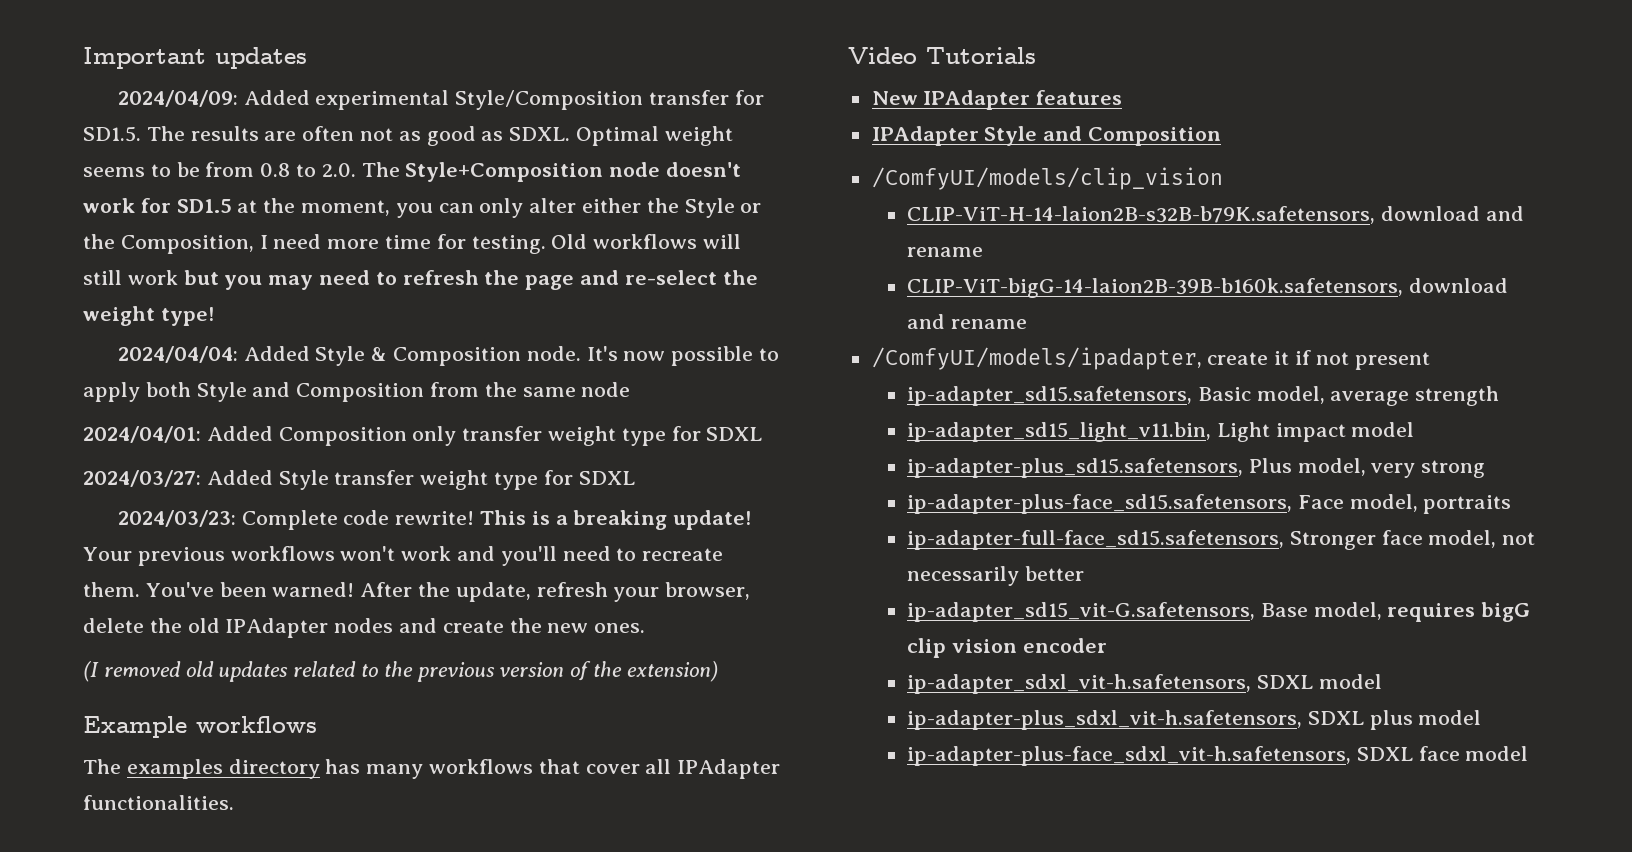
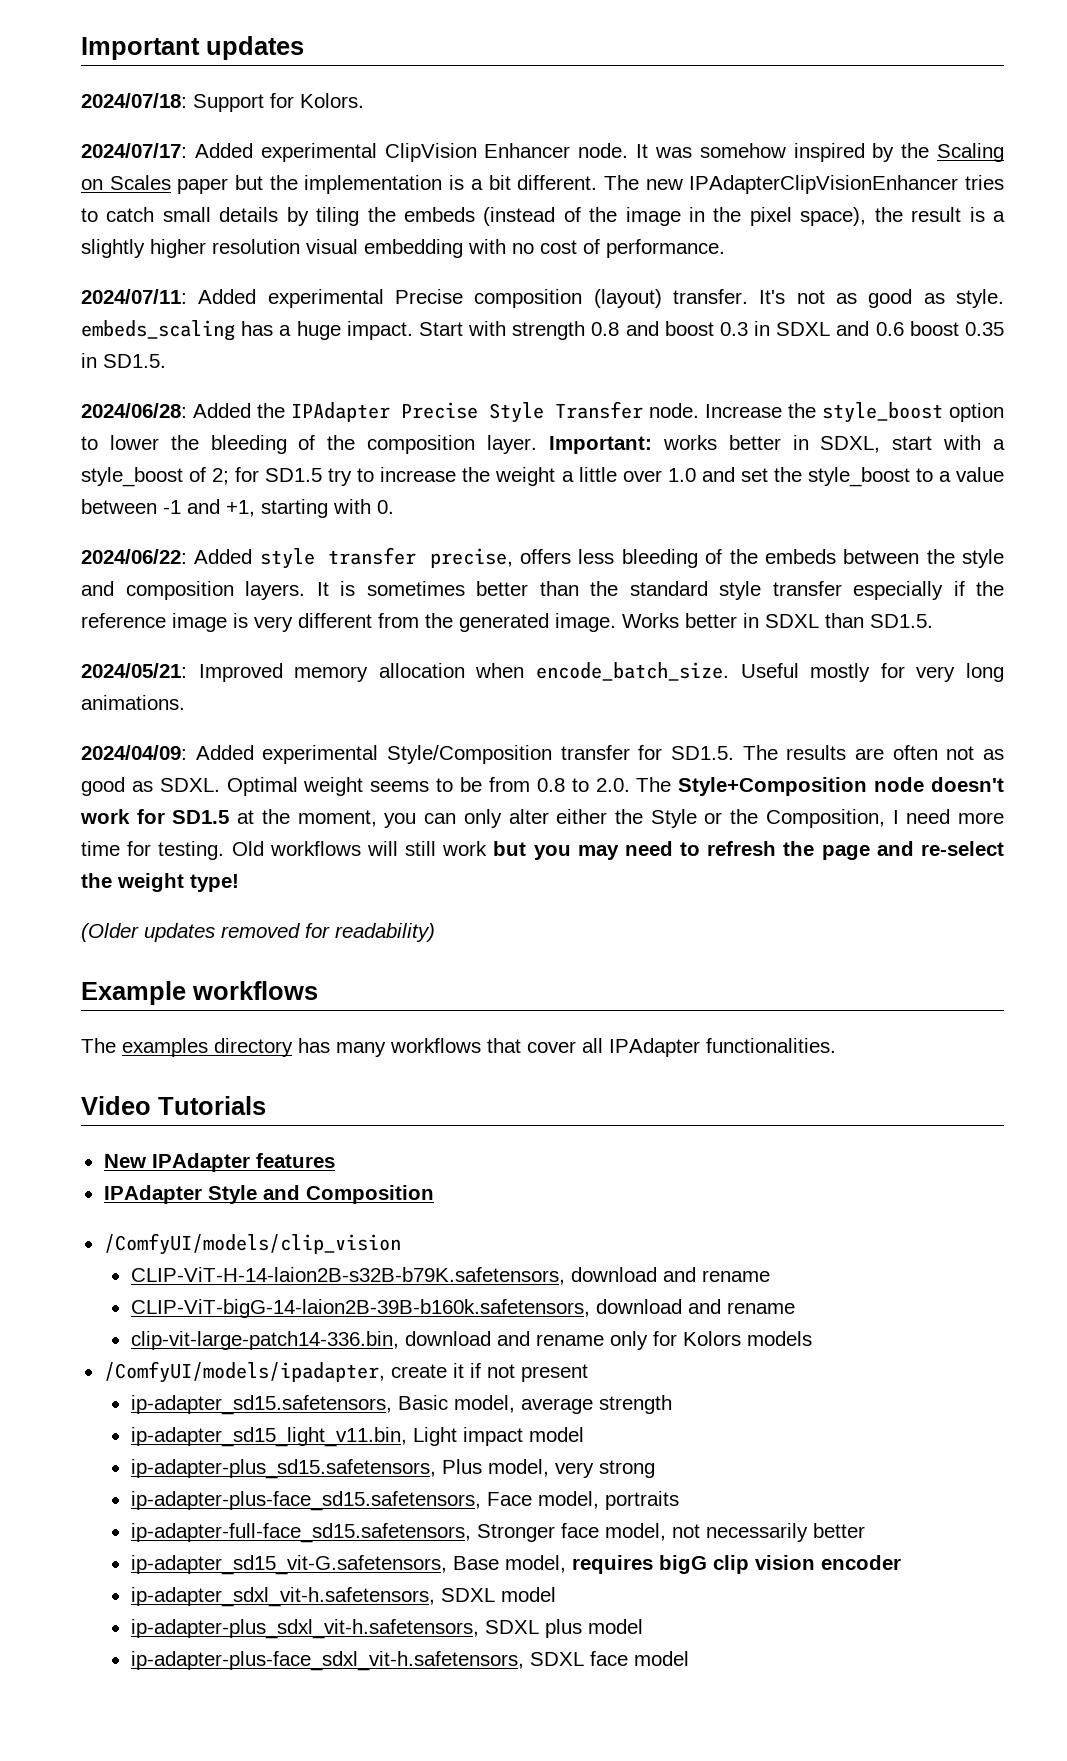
(307, 58) none -> [81,93,364,112] [81,143,1005,162] [81,175,1005,194] [81,207,1006,226] [81,239,725,258] [81,289,1005,308] [81,320,1004,341] [81,353,166,368] [81,401,1004,423] [81,435,1006,454] [81,467,1004,487] [81,499,394,518] [81,547,1005,569] [81,581,1004,600] [81,613,933,632] [81,662,1005,682] [81,695,185,710] // 2024/07/18: Support for Kolors. // 2024/07/17: Added experimental ClipVision Enhancer node. It was somehow inspired by the Scaling on Scales paper but the implementation is a bit different. The new IPAdapterClipVisionEnhancer tries to catch small details by tiling the embeds (instead of the image in the pixel space), the result is a slightly higher resolution visual embedding with no cost of performance. // 2024/07/11: Added experimental Precise composition (layout) transfer. It's not as good as style. embeds_scaling has a huge impact. Start with strength 0.8 and boost 0.3 in SDXL and 0.6 boost 0.35 in SD1.5. // 2024/06/28: Added the IPAdapter Precise Style Transfer node. Increase the style_boost option to lower the bleeding of the composition layer. Important: works better in SDXL, start with a style_boost of 2; for SD1.5 try to increase the weight a little over 1.0 and set the style_boost to a value between -1 and +1, starting with 0. // 2024/06/22: Added style transfer precise, offers less bleeding of the embeds between the style and composition layers. It is sometimes better than the standard style transfer especially if the reference image is very different from the generated image. Works better in SDXL than SD1.5. // 2024/05/21: Improved memory allocation when encode_batch_size. Useful mostly for very long animations.
[117,346,780,366] [83,382,631,402] [83,426,763,446] [83,470,635,490] [117,510,752,530] [83,546,724,566] [83,582,751,602] [83,618,646,638] [83,661,718,682] 2024/04/04: Added Style & Composition node. It's now possible to apply both Style and Composition from the same node // 2024/04/01: Added Composition only transfer weight type for SDXL // 2024/03/27: Added Style transfer weight type for SDXL // 2024/03/23: Complete code rewrite! This is a breaking update! Your previous workflows won't work and you'll need to recreate them. You've been warned! After the update, refresh your browser, delete the old IPAdapter nodes and create the new ones. // (I removed old updates related to the previous version of the extension) -> [81,923,435,942] (Older updates removed for readability)
(1027, 324) none -> [130,1331,812,1350] // clip-vit-large-patch14-336.bin, download and rename only for Kolors models

